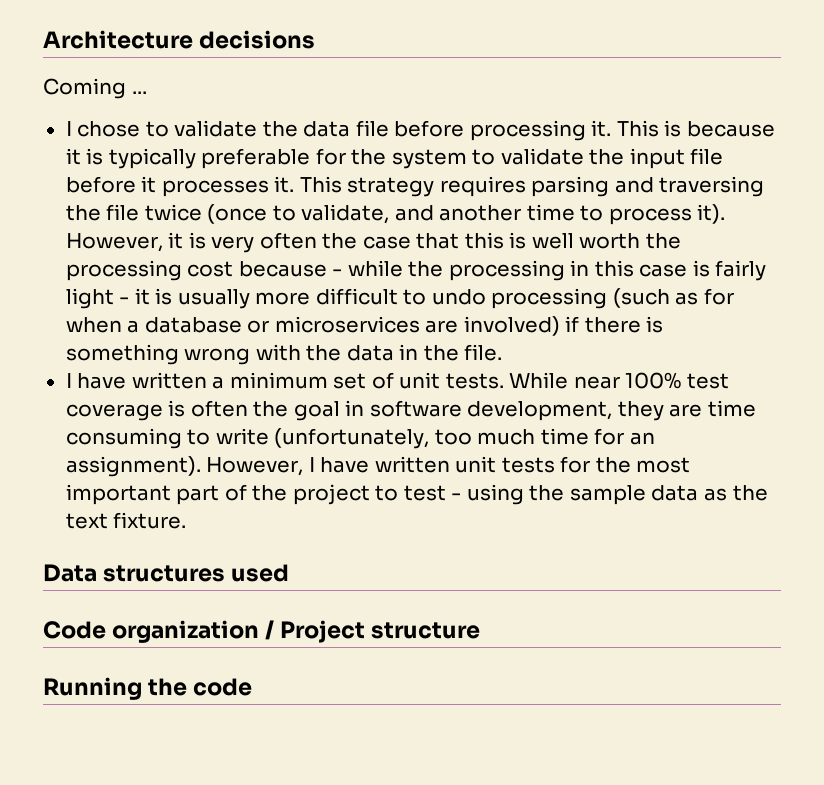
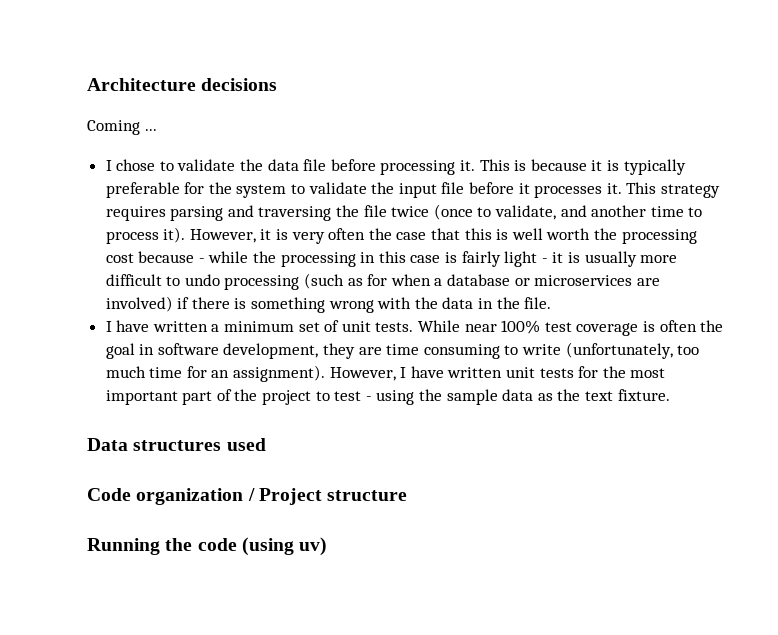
(253, 687) none -> [241,537,328,556] (using uv)

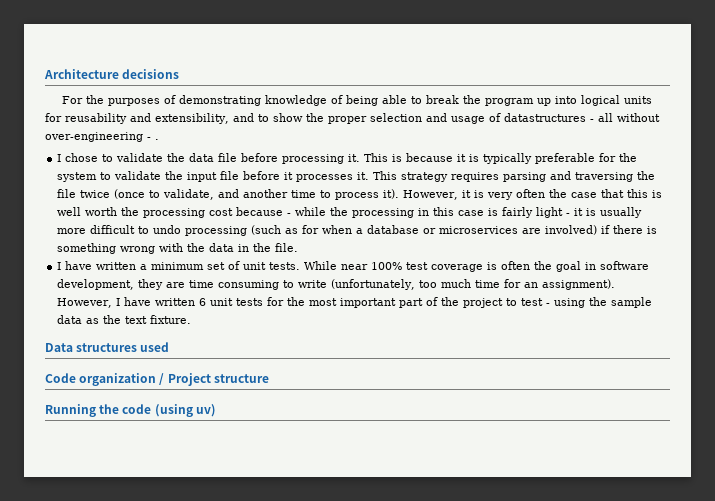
[87,120,157,135] Coming ... -> [62,95,653,106] [45,113,660,124] [45,132,159,142] For the purposes of demonstrating knowledge of being able to break the program up into logical units for reusability and extensibility, and to show the proper selection and usage of datastructures - all without over-engineering - .
(503, 372) none -> [199,298,207,306] 6

